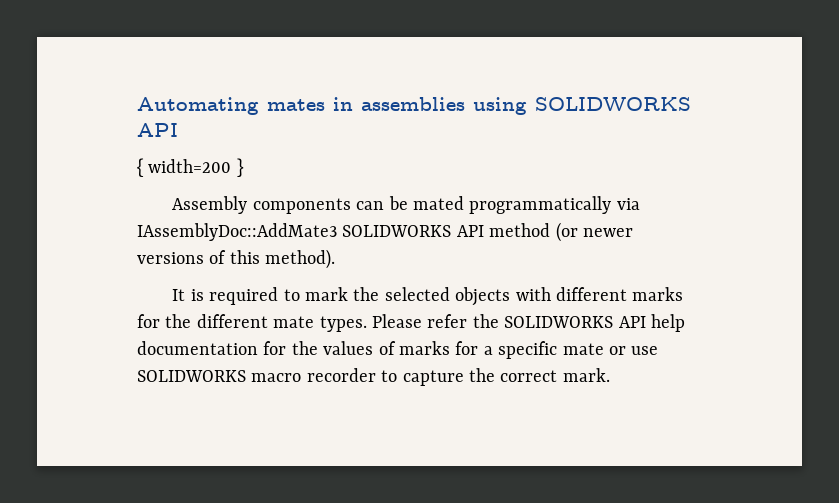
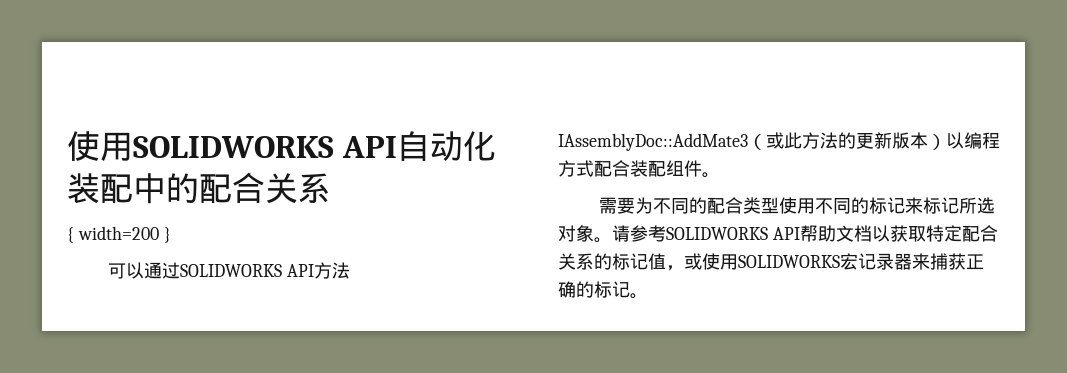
[137,97,691,115] [137,123,178,137] [137,158,244,177] [172,196,640,214] [137,222,633,242] [137,249,336,269] [172,287,684,306] [137,314,685,332] [137,341,659,359] [137,368,610,386] Automating mates in assemblies using SOLIDWORKS API // { width=200 } // Assembly components can be mated programmatically via IAssemblyDoc::AddMate3 SOLIDWORKS API method (or newer versions of this method). // It is required to mark the selected objects with different marks for the different mate types. Please refer the SOLIDWORKS API help documentation for the values of marks for a specific mate or use SOLIDWORKS macro recorder to capture the correct mark. -> [67,131,496,161] [67,172,331,204] [67,226,171,243] [108,262,351,279] [558,132,1000,151] [558,160,720,178] [599,197,996,214] [558,225,998,243] [558,253,984,271] [558,281,648,299] 使用SOLIDWORKS API自动化装配中的配合关系 // { width=200 } // 可以通过SOLIDWORKS API方法IAssemblyDoc::AddMate3（或此方法的更新版本）以编程方式配合装配组件。 // 需要为不同的配合类型使用不同的标记来标记所选对象。请参考SOLIDWORKS API帮助文档以获取特定配合关系的标记值，或使用SOLIDWORKS宏记录器来捕获正确的标记。

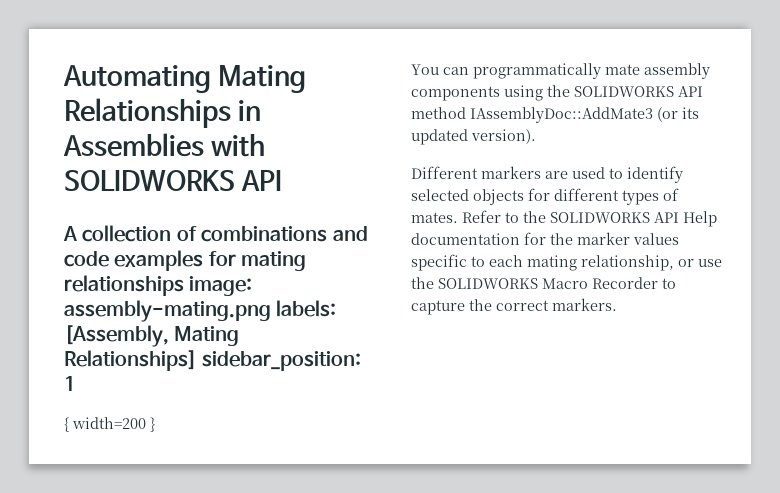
[67,131,496,161] [67,172,331,204] [67,226,171,243] [108,262,351,279] [558,132,1000,151] [558,160,720,178] [599,197,996,214] [558,225,998,243] [558,253,984,271] [558,281,648,299] 使用SOLIDWORKS API自动化装配中的配合关系 // { width=200 } // 可以通过SOLIDWORKS API方法IAssemblyDoc::AddMate3（或此方法的更新版本）以编程方式配合装配组件。 // 需要为不同的配合类型使用不同的标记来标记所选对象。请参考SOLIDWORKS API帮助文档以获取特定配合关系的标记值，或使用SOLIDWORKS宏记录器来捕获正确的标记。 -> [63,65,307,93] [64,98,262,128] [63,133,266,157] [64,170,283,191] [63,225,368,242] [64,250,307,271] [64,275,253,296] [64,300,337,322] [64,325,240,347] [64,350,362,371] [64,376,76,391] [64,417,155,432] [411,63,710,79] [411,85,703,101] [411,107,699,123] [411,129,536,145] [411,166,683,183] [411,188,679,205] [411,210,717,227] [411,232,679,245] [411,254,722,271] [411,277,676,289] [411,298,617,315] Automating Mating Relationships in Assemblies with SOLIDWORKS API // A collection of combinations and code examples for mating relationships image: assembly-mating.png labels: [Assembly, Mating Relationships] sidebar_position: 1 // { width=200 } // You can programmatically mate assembly components using the SOLIDWORKS API method IAssemblyDoc::AddMate3 (or its updated version). // Different markers are used to identify selected objects for different types of mates. Refer to the SOLIDWORKS API Help documentation for the marker values specific to each mating relationship, or use the SOLIDWORKS Macro Recorder to capture the correct markers.

